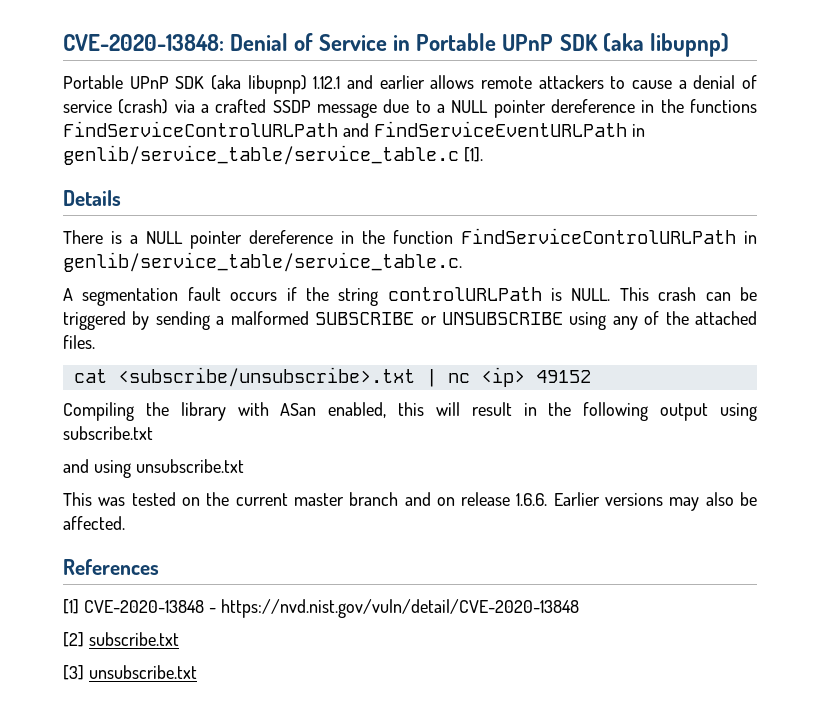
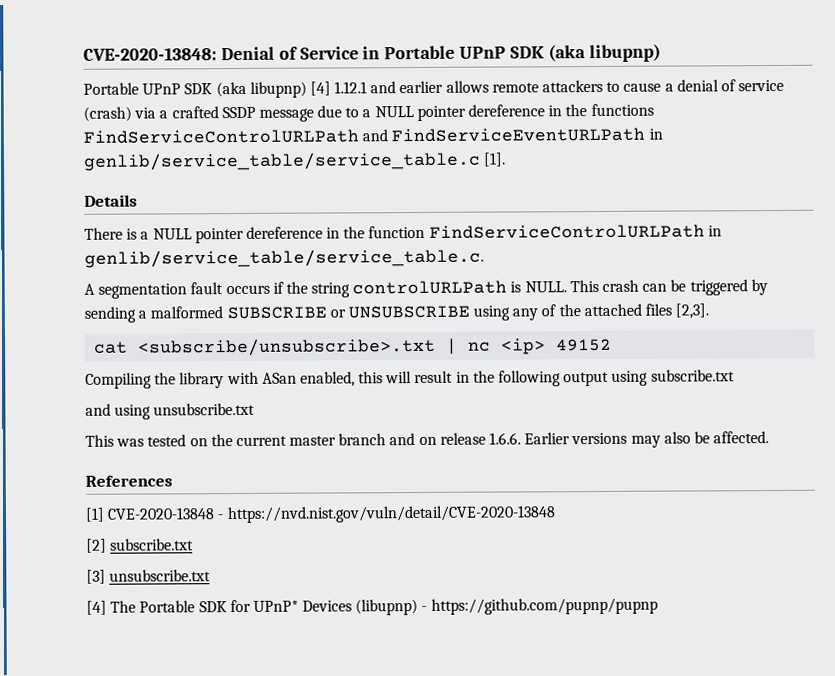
(307, 84) none -> [309,81,331,96] [4]
[63,335,95,349] files. -> [645,303,710,319] files [2,3].
(197, 672) none -> [86,597,658,616] // [4] The Portable SDK for UPnP* Devices (libupnp) - https://github.com/pupnp/pupnp

